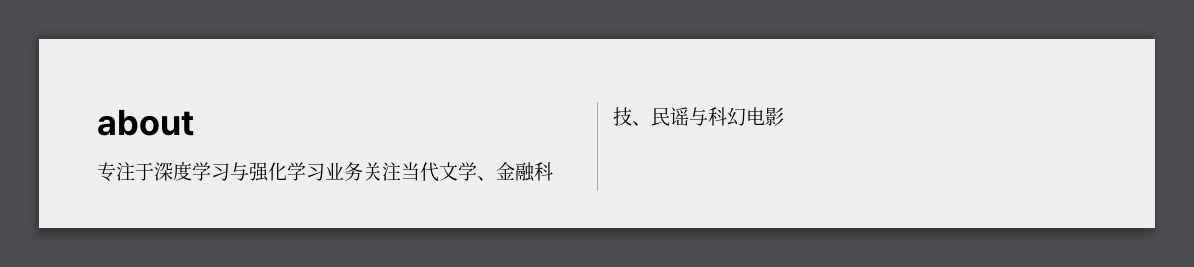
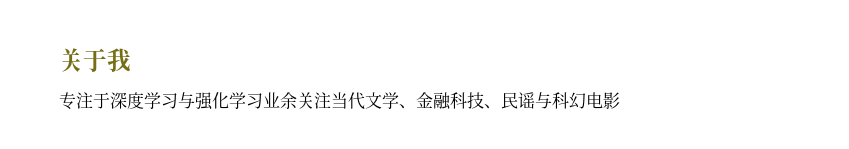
[97,109,194,136] about -> [59,48,131,72] 关于我
[344,162,363,181] 务 -> [280,92,297,109] 余

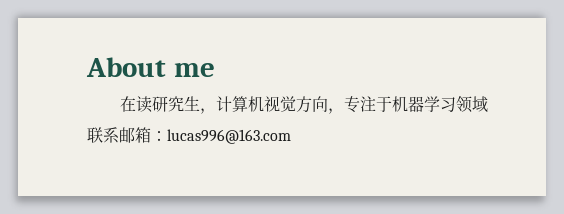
[59,48,131,72] [59,92,620,110] 关于我 // 专注于深度学习与强化学习业余关注当代文学、金融科技、民谣与科幻电影 -> [86,57,215,77] [119,96,488,114] [87,127,291,144] About me // 在读研究生，计算机视觉方向，专注于机器学习领域 // 联系邮箱：lucas996@163.com

